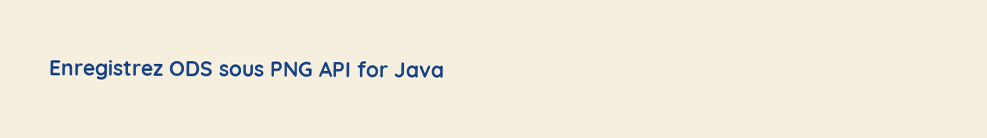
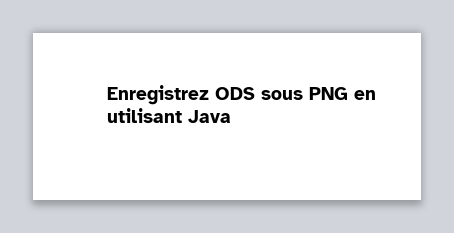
[318,60,389,78] API for -> [354,90,376,100] [107,108,182,123] en utilisant

